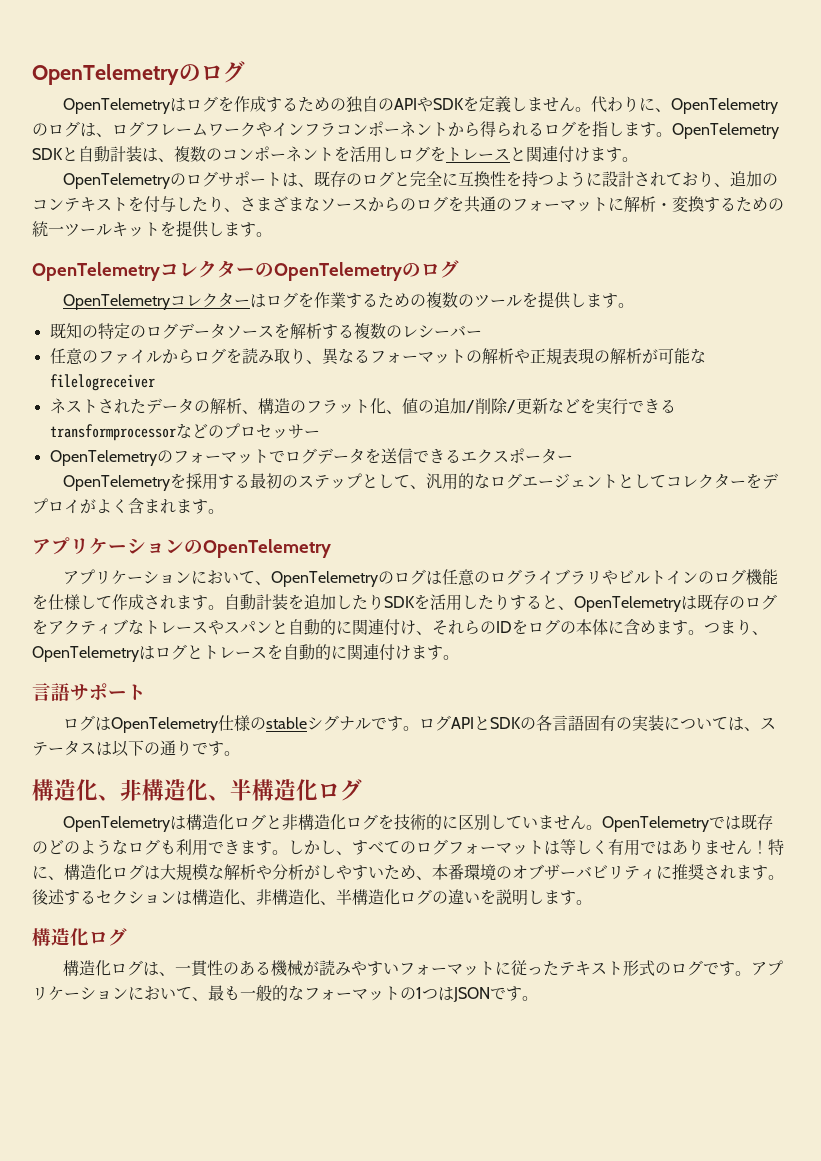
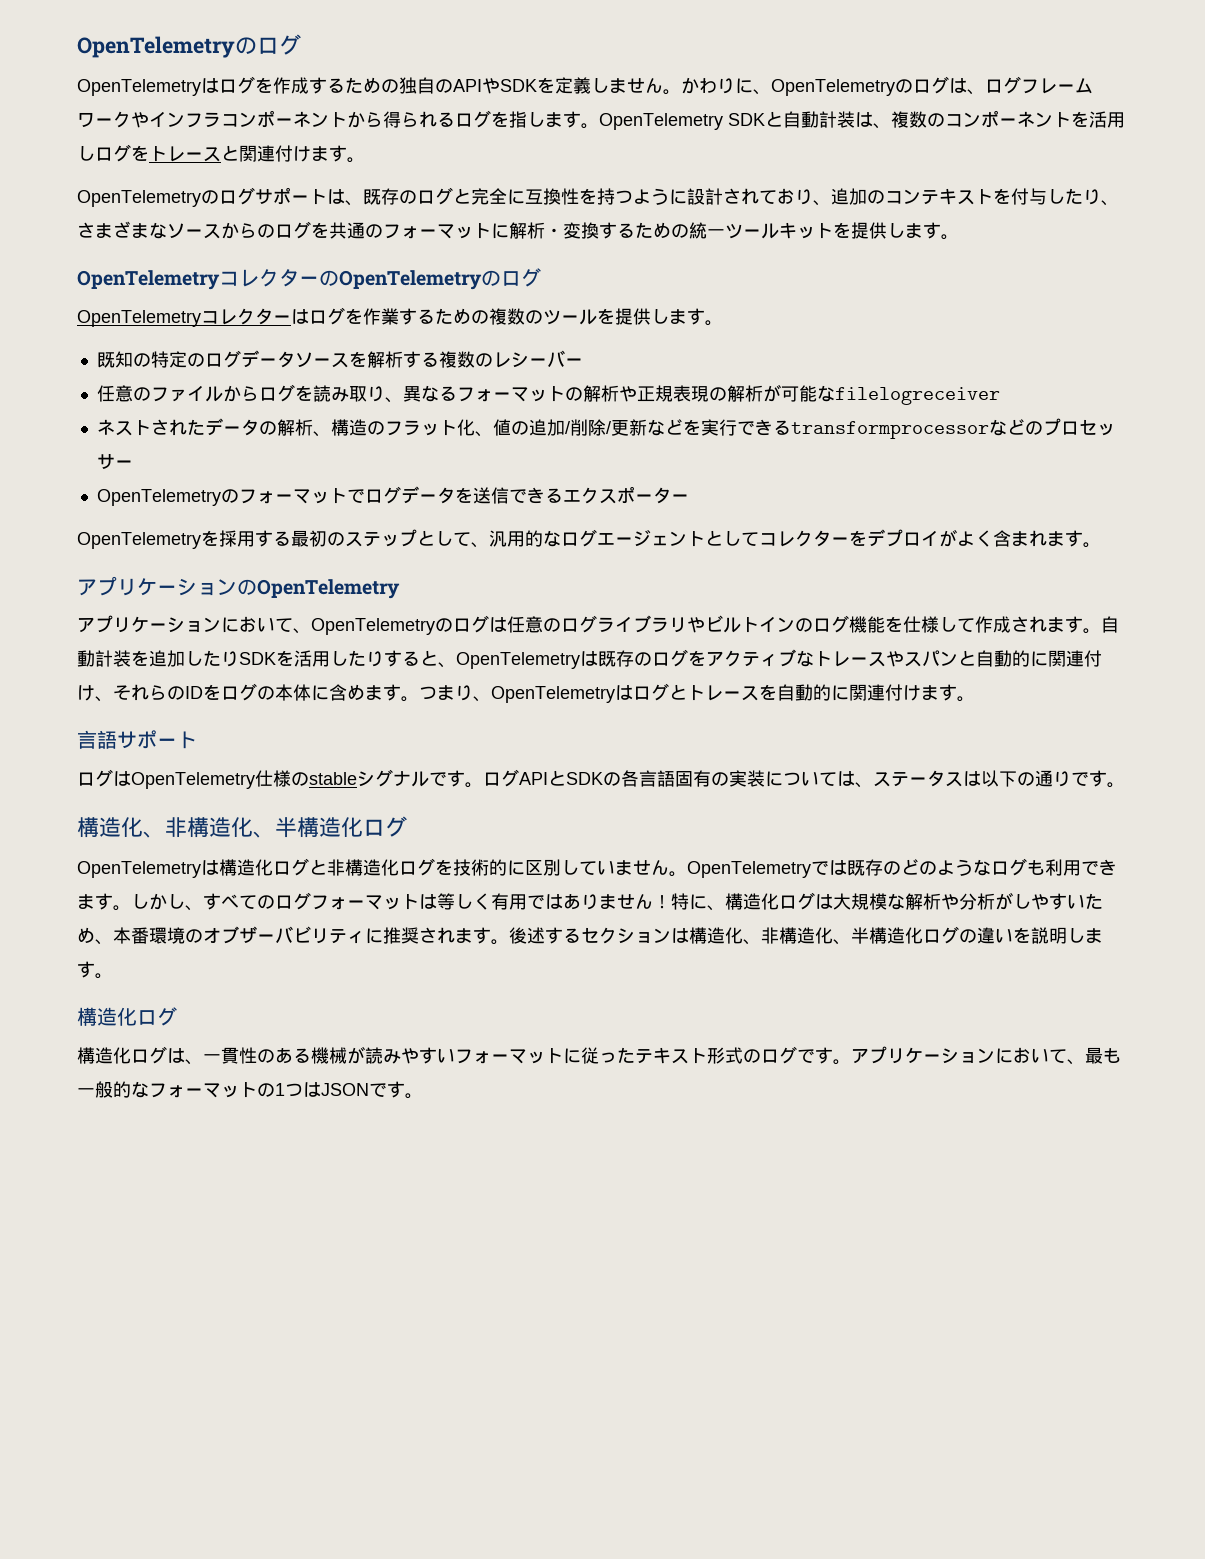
[591,96,608,113] 代 -> [681,77,699,94] か

